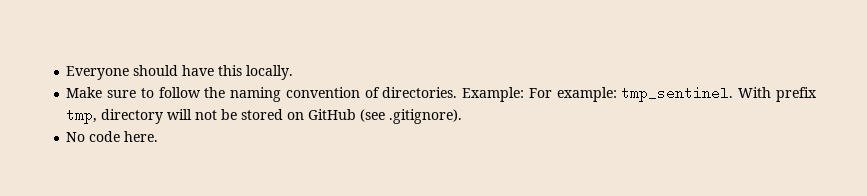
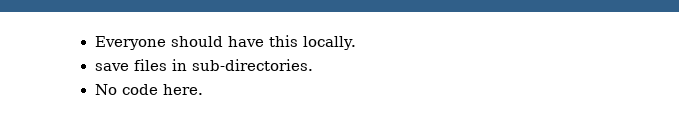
[66,86,818,102] [66,109,463,124] Make sure to follow the naming convention of directories. Example: For example: tmp_sentinel. With prefix tmp, directory will not be stored on GitHub (see .gitignore). -> [94,59,313,71] save files in sub-directories.

